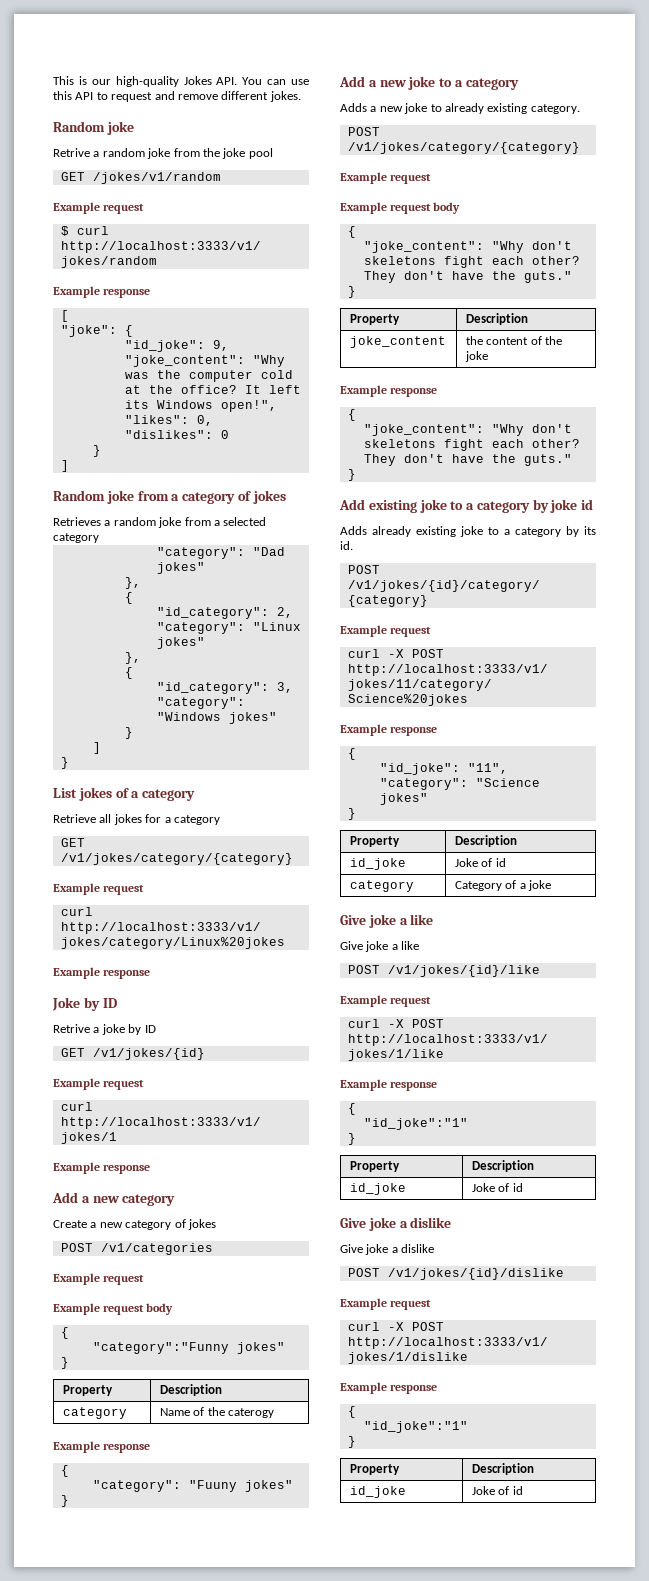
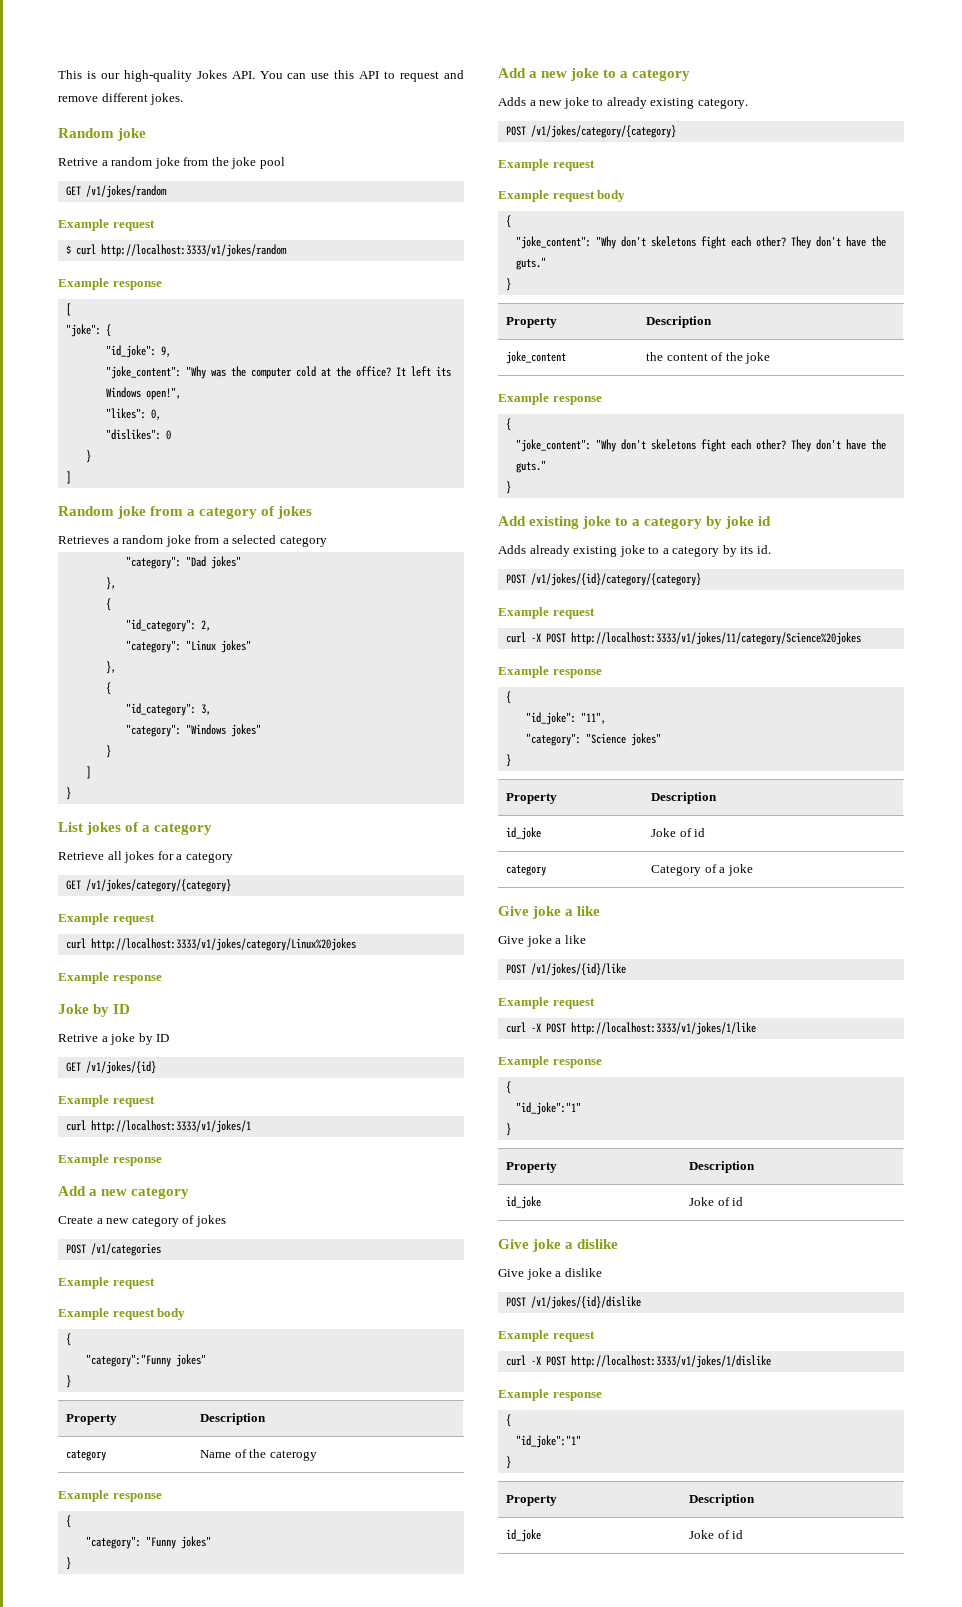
[92,172,221,184] /jokes/v1/random -> [85,185,167,198] /v1/jokes/random
[188,1480,237,1492] "Fuuny -> [145,1536,176,1549] "Funny

